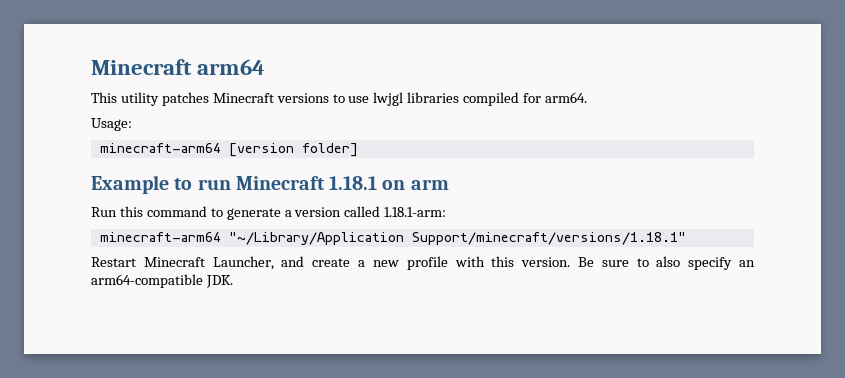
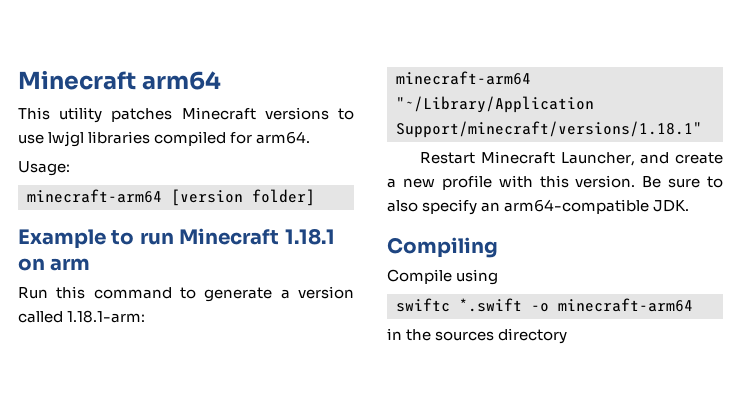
(233, 281) none -> [387,237,498,258] [387,269,499,285] [396,298,693,312] [387,328,568,344] // Compiling // Compile using // swiftc *.swift -o minecraft-arm64 // in the sources directory

